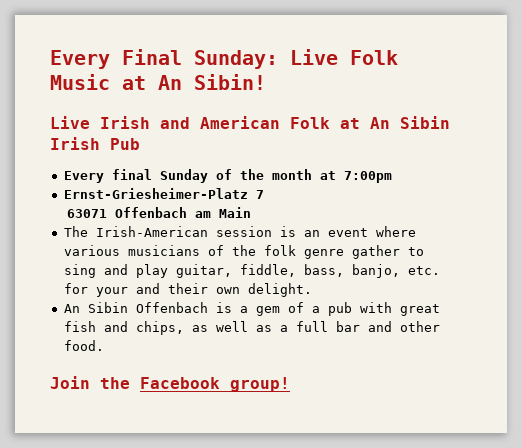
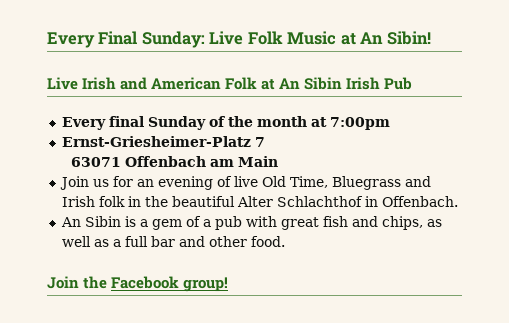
[63,226,416,237] [63,245,424,259] [63,264,440,278] [63,283,312,297] [63,302,208,313] The Irish-American session is an event where various musicians of the folk genre gather to sing and play guitar, fiddle, bass, banjo, etc. for your and their own delight. // An Sibin Offenbach -> [59,176,431,190] [61,196,458,207] [60,216,121,227] Join us for an evening of live Old Time, Bluegrass and Irish folk in the beautiful Alter Schlachthof in Offenbach. // An Sibin

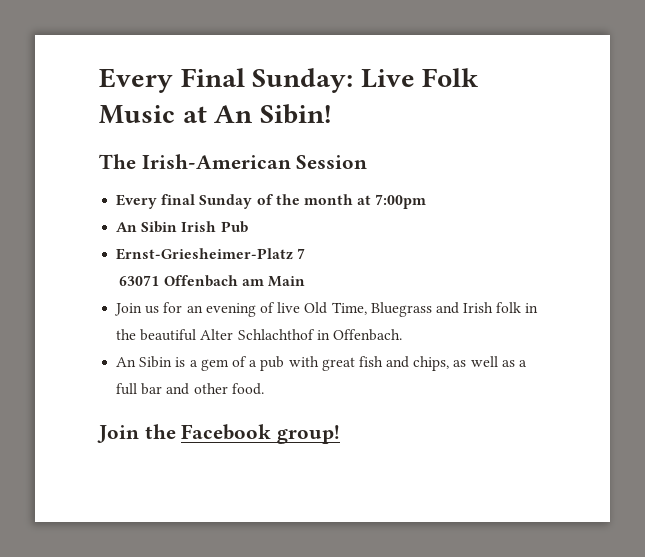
[47,77,413,90] Live Irish and American Folk at An Sibin Irish Pub -> [99,154,368,169] The Irish-American Session
(390, 123) none -> [116,221,248,233] // An Sibin Irish Pub

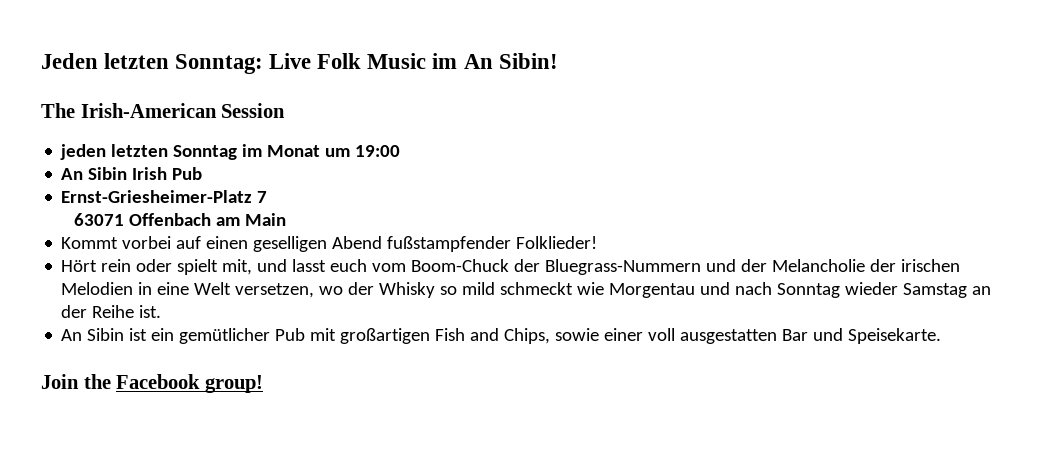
[99,68,354,93] Every Final Sunday: -> [41,53,264,74] Jeden letzten Sonntag:
[182,106,207,123] at -> [432,53,458,69] im
[116,194,427,209] Every final Sunday of the month at 7:00pm -> [60,144,401,160] jeden letzten Sonntag im Monat um 19:00
[114,302,539,317] [116,329,402,341] [116,356,528,371] [116,383,264,395] Join us for an evening of live Old Time, Bluegrass and Irish folk in the beautiful Alter Schlachthof in Offenbach. // An Sibin is a gem of a pub with great fish and chips, as well as a full bar and other food. -> [61,236,598,252] [61,259,961,275] [61,282,992,298] [61,305,162,318] [61,328,942,344] Kommt vorbei auf einen geselligen Abend fußstampfender Folklieder! // Hört rein oder spielt mit, und lasst euch vom Boom-Chuck der Bluegrass-Nummern und der Melancholie der irischen Melodien in eine Welt versetzen, wo der Whisky so mild schmeckt wie Morgentau und nach Sonntag wieder Samstag an der Reihe ist. // An Sibin ist ein gemütlicher Pub mit großartigen Fish and Chips, sowie einer voll ausgestatten Bar und Speisekarte.

